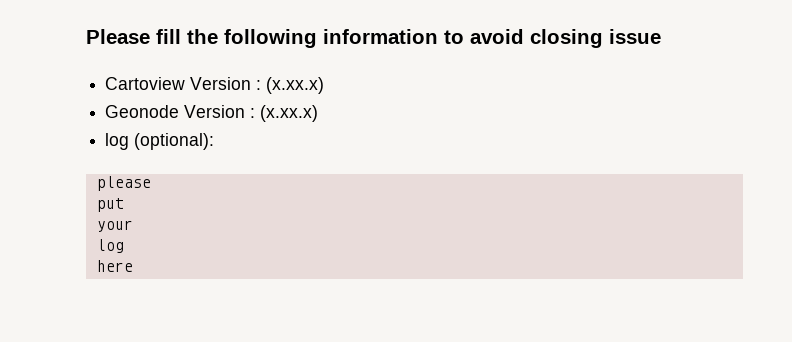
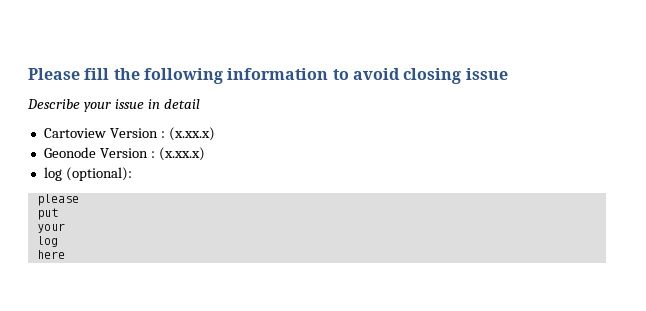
(661, 36) none -> [27,99,200,112] // Describe your issue in detail

